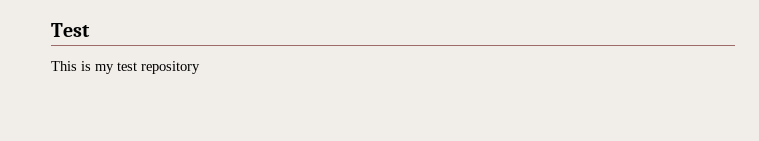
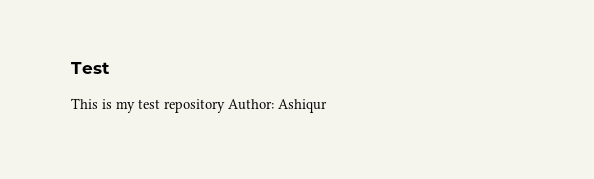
(200, 67) none -> [228,99,327,113] Author: Ashiqur

